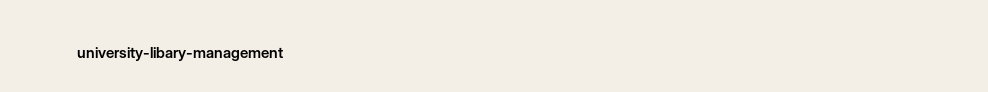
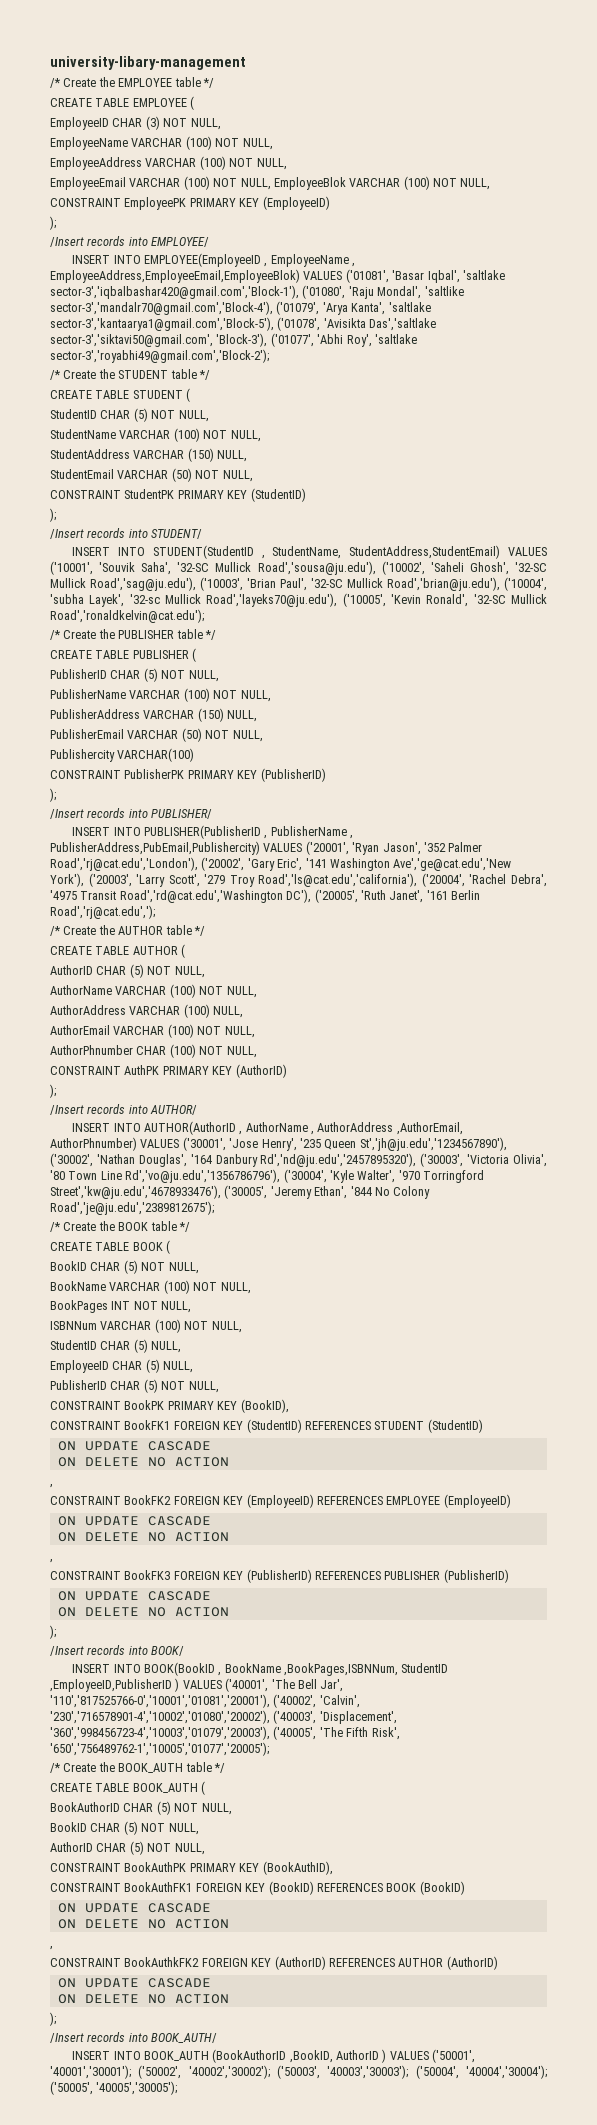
(283, 54) none -> [50,77,214,88] [50,96,195,110] [50,116,221,130] [50,136,273,150] [50,156,287,170] [50,176,491,190] [50,196,330,210] [50,216,56,230] [50,236,210,247] [72,253,356,267] [50,269,505,283] [50,285,464,299] [50,301,431,315] [50,317,437,331] [50,333,417,347] [50,349,269,363] [50,369,210,380] [50,388,191,402] [50,408,209,422] [50,428,261,442] [50,448,248,462] [50,468,253,482] [50,488,306,502] [50,508,56,522] [50,528,203,539] [72,545,547,559] [50,561,547,575] [50,577,547,591] [50,593,547,607] [50,609,204,623] [50,629,216,640] [50,648,197,662] [50,668,219,682] [50,688,271,702] [50,708,258,722] [50,728,263,742] [50,748,195,762] [50,768,326,782] [50,788,56,802] [50,808,213,819] [72,825,354,839] [50,841,483,855] [50,857,512,871] [50,873,547,887] [50,889,480,903] [50,905,155,919] [50,925,205,936] [50,944,186,958] [50,964,205,978] [50,984,257,998] [50,1004,244,1018] [50,1024,255,1038] [50,1044,257,1058] [50,1064,287,1078] [50,1084,56,1098] [50,1104,198,1115] [72,1121,463,1135] [50,1137,507,1151] [50,1153,547,1167] [50,1169,484,1183] [50,1185,431,1199] [50,1201,214,1215] [50,1221,190,1232] [50,1240,171,1254] [50,1260,199,1274] [50,1280,251,1294] [50,1300,192,1313] [50,1319,242,1333] [50,1339,182,1353] [50,1359,194,1373] [50,1379,219,1393] [50,1399,289,1413] [50,1419,483,1433] [57,1441,211,1451] [57,1457,229,1467] [50,1484,53,1488] [50,1494,511,1508] [57,1516,211,1526] [57,1532,229,1542] [50,1559,53,1563] [50,1569,509,1583] [57,1591,211,1601] [57,1607,229,1617] [50,1625,56,1639] [50,1645,185,1656] [72,1662,449,1676] [50,1678,344,1692] [50,1694,360,1708] [50,1710,397,1724] [50,1726,400,1740] [50,1742,269,1756] [50,1762,225,1773] [50,1781,206,1795] [50,1801,232,1815] [50,1821,199,1835] [50,1841,205,1855] [50,1861,333,1875] [50,1881,465,1895] [57,1903,211,1913] [57,1919,229,1929] [50,1946,53,1950] [50,1956,498,1970] [57,1978,211,1988] [57,1994,229,2004] [50,2012,56,2026] [50,2032,218,2043] [72,2049,476,2063] [50,2065,547,2079] [50,2081,178,2095] // /* Create the EMPLOYEE table */ // CREATE TABLE EMPLOYEE ( // EmployeeID CHAR (3) NOT NULL, // EmployeeName VARCHAR (100) NOT NULL, // EmployeeAddress VARCHAR (100) NOT NULL, // EmployeeEmail VARCHAR (100) NOT NULL, EmployeeBlok VARCHAR (100) NOT NULL, // CONSTRAINT EmployeePK PRIMARY KEY (EmployeeID) // ); // /Insert records into EMPLOYEE/ // INSERT INTO EMPLOYEE(EmployeeID , EmployeeName , EmployeeAddress,EmployeeEmail,EmployeeBlok) VALUES ('01081', 'Basar Iqbal', 'saltlake sector-3','iqbalbashar420@gmail.com','Block-1'), ('01080', 'Raju Mondal', 'saltlike sector-3','mandalr70@gmail.com','Block-4'), ('01079', 'Arya Kanta', 'saltlake sector-3','kantaarya1@gmail.com','Block-5'), ('01078', 'Avisikta Das','saltlake sector-3','siktavi50@gmail.com', 'Block-3'), ('01077', 'Abhi Roy', 'saltlake sector-3','royabhi49@gmail.com','Block-2'); // /* Create the STUDENT table */ // CREATE TABLE STUDENT ( // StudentID CHAR (5) NOT NULL, // StudentName VARCHAR (100) NOT NULL, // StudentAddress VARCHAR (150) NULL, // StudentEmail VARCHAR (50) NOT NULL, // CONSTRAINT StudentPK PRIMARY KEY (StudentID) // ); // /Insert records into STUDENT/ // INSERT INTO STUDENT(StudentID , StudentName, StudentAddress,StudentEmail) VALUES ('10001', 'Souvik Saha', '32-SC Mullick Road','sousa@ju.edu'), ('10002', 'Saheli Ghosh', '32-SC Mullick Road','sag@ju.edu'), ('10003', 'Brian Paul', '32-SC Mullick Road','brian@ju.edu'), ('10004', 'subha Layek', '32-sc Mullick Road','layeks70@ju.edu'), ('10005', 'Kevin Ronald', '32-SC Mullick Road','ronaldkelvin@cat.edu'); // /* Create the PUBLISHER table */ // CREATE TABLE PUBLISHER ( // PublisherID CHAR (5) NOT NULL, // PublisherName VARCHAR (100) NOT NULL, // PublisherAddress VARCHAR (150) NULL, // PublisherEmail VARCHAR (50) NOT NULL, // Publishercity VARCHAR(100) // CONSTRAINT PublisherPK PRIMARY KEY (PublisherID) // ); // /Insert records into PUBLISHER/ // INSERT INTO PUBLISHER(PublisherID , PublisherName , PublisherAddress,PubEmail,Publishercity) VALUES ('20001', 'Ryan Jason', '352 Palmer Road','rj@cat.edu','London'), ('20002', 'Gary Eric', '141 Washington Ave','ge@cat.edu','New York'), ('20003', 'Larry Scott', '279 Troy Road','ls@cat.edu','california'), ('20004', 'Rachel Debra', '4975 Transit Road','rd@cat.edu','Washington DC'), ('20005', 'Ruth Janet', '161 Berlin Road','rj@cat.edu','); // /* Create the AUTHOR table */ // CREATE TABLE AUTHOR ( // AuthorID CHAR (5) NOT NULL, // AuthorName VARCHAR (100) NOT NULL, // AuthorAddress VARCHAR (100) NULL, // AuthorEmail VARCHAR (100) NOT NULL, // AuthorPhnumber CHAR (100) NOT NULL, // CONSTRAINT AuthPK PRIMARY KEY (AuthorID) // ); // /Insert records into AUTHOR/ // INSERT INTO AUTHOR(AuthorID , AuthorName , AuthorAddress ,AuthorEmail, AuthorPhnumber) VALUES ('30001', 'Jose Henry', '235 Queen St','jh@ju.edu','1234567890'), ('30002', 'Nathan Douglas', '164 Danbury Rd','nd@ju.edu','2457895320'), ('30003', 'Victoria Olivia', '80 Town Line Rd','vo@ju.edu','1356786796'), ('30004', 'Kyle Walter', '970 Torringford Street','kw@ju.edu','4678933476'), ('30005', 'Jeremy Ethan', '844 No Colony Road','je@ju.edu','2389812675'); // /* Create the BOOK table */ // CREATE TABLE BOOK ( // BookID CHAR (5) NOT NULL, // BookName VARCHAR (100) NOT NULL, // BookPages INT NOT NULL, // ISBNNum VARCHAR (100) NOT NULL, // StudentID CHAR (5) NULL, // EmployeeID CHAR (5) NULL, // PublisherID CHAR (5) NOT NULL, // CONSTRAINT BookPK PRIMARY KEY (BookID), // CONSTRAINT BookFK1 FOREIGN KEY (StudentID) REFERENCES STUDENT (StudentID) // ON UPDATE CASCADE // ON DELETE NO ACTION // , // CONSTRAINT BookFK2 FOREIGN KEY (EmployeeID) REFERENCES EMPLOYEE (EmployeeID) // ON UPDATE CASCADE // ON DELETE NO ACTION // , // CONSTRAINT BookFK3 FOREIGN KEY (PublisherID) REFERENCES PUBLISHER (PublisherID) // ON UPDATE CASCADE // ON DELETE NO ACTION // ); // /Insert records into BOOK/ // INSERT INTO BOOK(BookID , BookName ,BookPages,ISBNNum, StudentID ,EmployeeID,PublisherID ) VALUES ('40001', 'The Bell Jar', '110','817525766-0','10001','01081','20001'), ('40002', 'Calvin', '230','716578901-4','10002','01080','20002'), ('40003', 'Displacement', '360','998456723-4','10003','01079','20003'), ('40005', 'The Fifth Risk', '650','756489762-1','10005','01077','20005'); // /* Create the BOOK_AUTH table */ // CREATE TABLE BOOK_AUTH ( // BookAuthorID CHAR (5) NOT NULL, // BookID CHAR (5) NOT NULL, // AuthorID CHAR (5) NOT NULL, // CONSTRAINT BookAuthPK PRIMARY KEY (BookAuthID), // CONSTRAINT BookAuthFK1 FOREIGN KEY (BookID) REFERENCES BOOK (BookID) // ON UPDATE CASCADE // ON DELETE NO ACTION // , // CONSTRAINT BookAuthkFK2 FOREIGN KEY (AuthorID) REFERENCES AUTHOR (AuthorID) // ON UPDATE CASCADE // ON DELETE NO ACTION // ); // /Insert records into BOOK_AUTH/ // INSERT INTO BOOK_AUTH (BookAuthorID ,BookID, AuthorID ) VALUES ('50001', '40001','30001'); ('50002', '40002','30002'); ('50003', '40003','30003'); ('50004', '40004','30004'); ('50005', '40005','30005');

